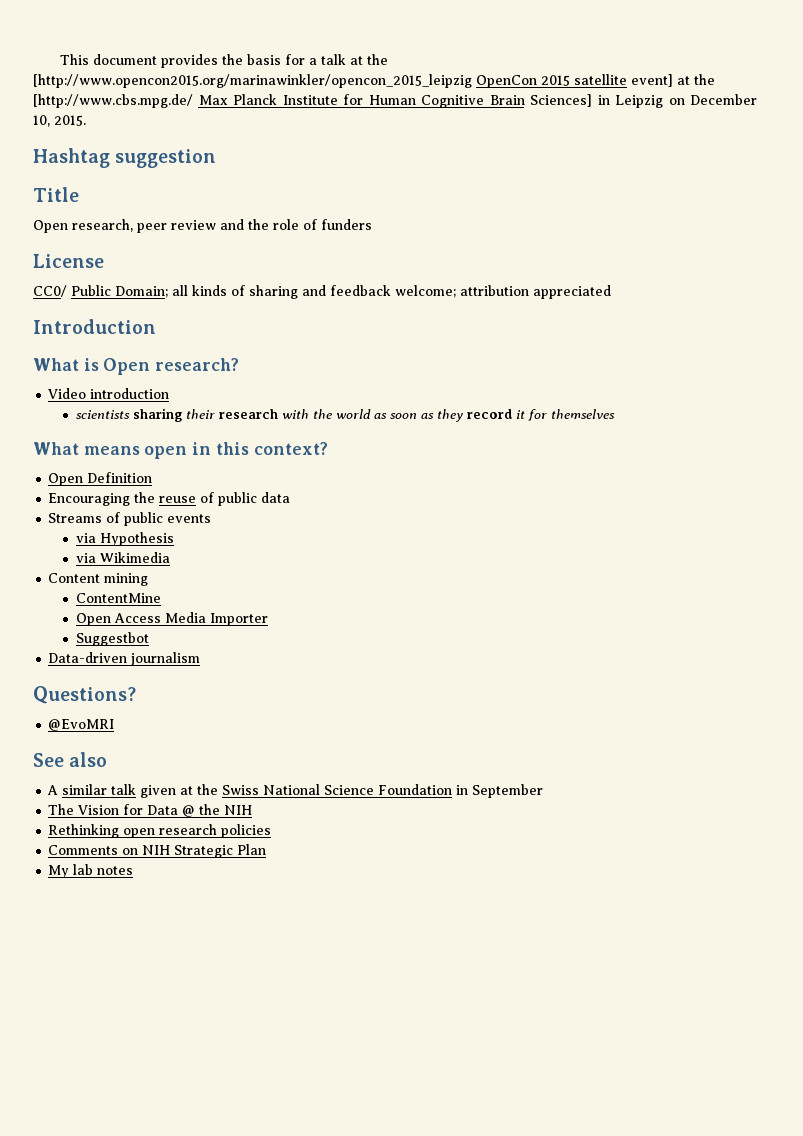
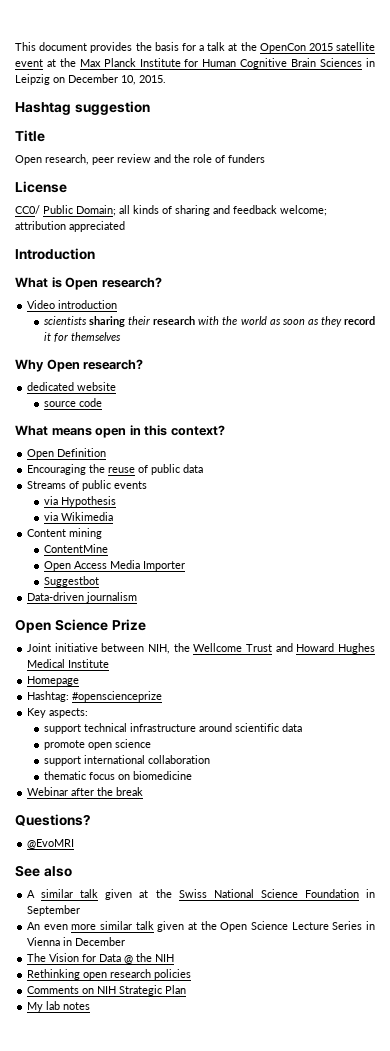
[33,74,472,88] [http://www.opencon2015.org/marinawinkler/opencon_2015_leipzig -> (257, 46) none
[631,74,715,87] [33,94,193,108] event] at the [http://www.cbs.mpg.de/ -> [15,58,76,67] event at the
[530,94,592,107] Sciences] -> [320,58,363,67] Sciences
(615, 414) none -> [15,359,144,372] [27,382,117,391] [43,398,102,407] // Why Open research? // dedicated website // source code
(201, 659) none -> [15,619,146,633] [27,643,376,654] [27,659,110,668] [27,676,80,686] [27,691,163,702] [27,708,89,718] [43,723,302,734] [43,739,151,750] [43,755,210,766] [43,771,192,780] [27,787,144,796] // Open Science Prize // Joint initiative between NIH, the Wellcome Trust and Howard Hughes Medical Institute // Homepage // Hashtag: #openscienceprize // Key aspects: // support technical infrastructure around scientific data // promote open science // support international collaboration // thematic focus on biomedicine // Webinar after the break
(544, 791) none -> [27,921,375,932] [27,937,126,946] // An even more similar talk given at the Open Science Lecture Series in Vienna in December

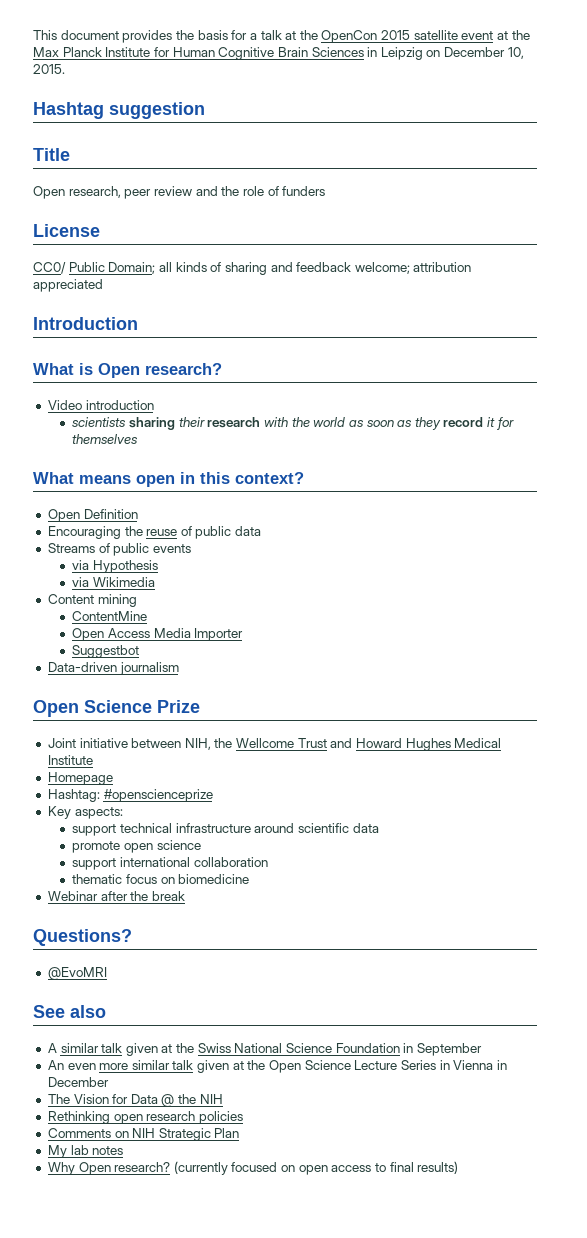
[15,359,144,372] [27,382,117,391] [43,398,102,407] // Why Open research? // dedicated website // source code -> (139, 439) none
(91, 1006) none -> [47,1161,459,1175] // Why Open research? (currently focused on open access to final results)

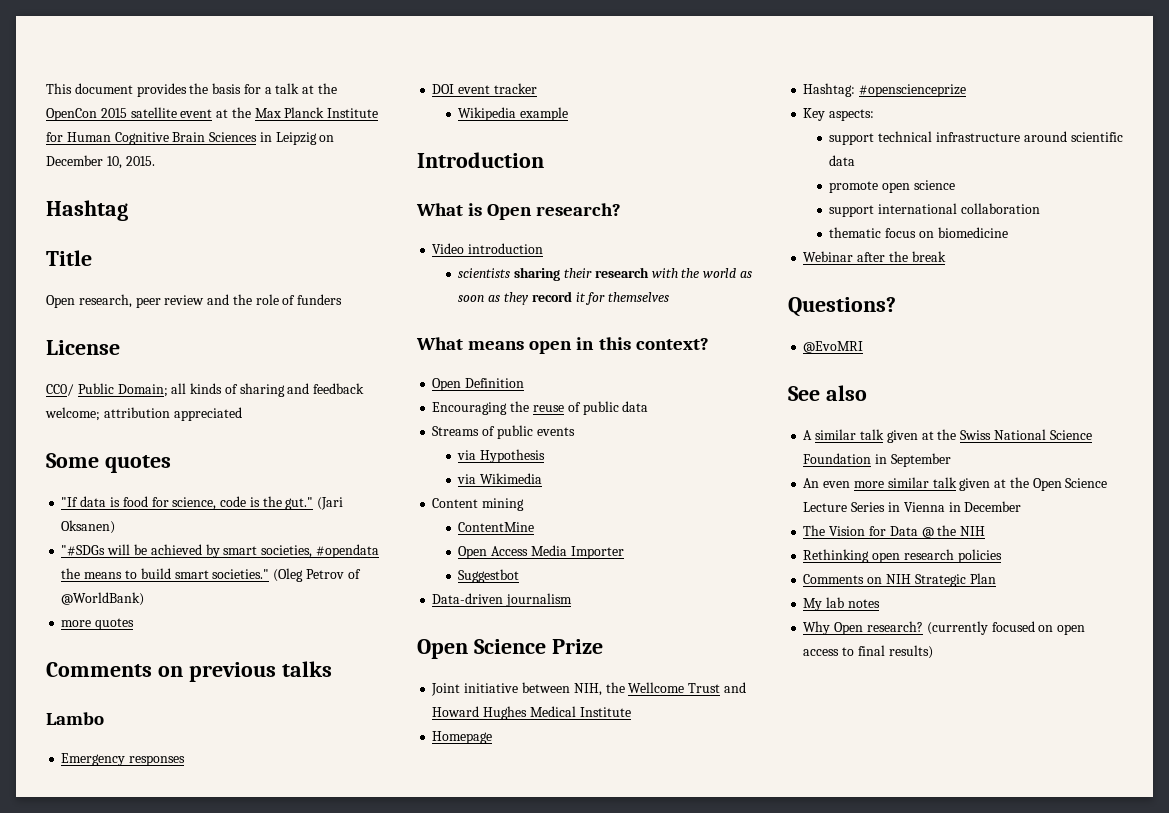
[109,102,205,119] suggestion -> (128, 210) none
(103, 285) none -> [46,453,171,473] [61,496,344,510] [61,520,116,534] [61,544,379,558] [61,568,361,582] [61,592,145,606] [61,618,135,630] [46,661,332,682] [46,712,104,725] [61,753,186,766] [432,83,537,94] [458,107,569,121] // Some quotes // "If data is food for science, code is the gut." (Jari Oksanen) // "#SDGs will be achieved by smart societies, #opendata the means to build smart societies." (Oleg Petrov of @WorldBank) // more quotes // Comments on previous talks // Lambo // Emergency responses // DOI event tracker // Wikipedia example

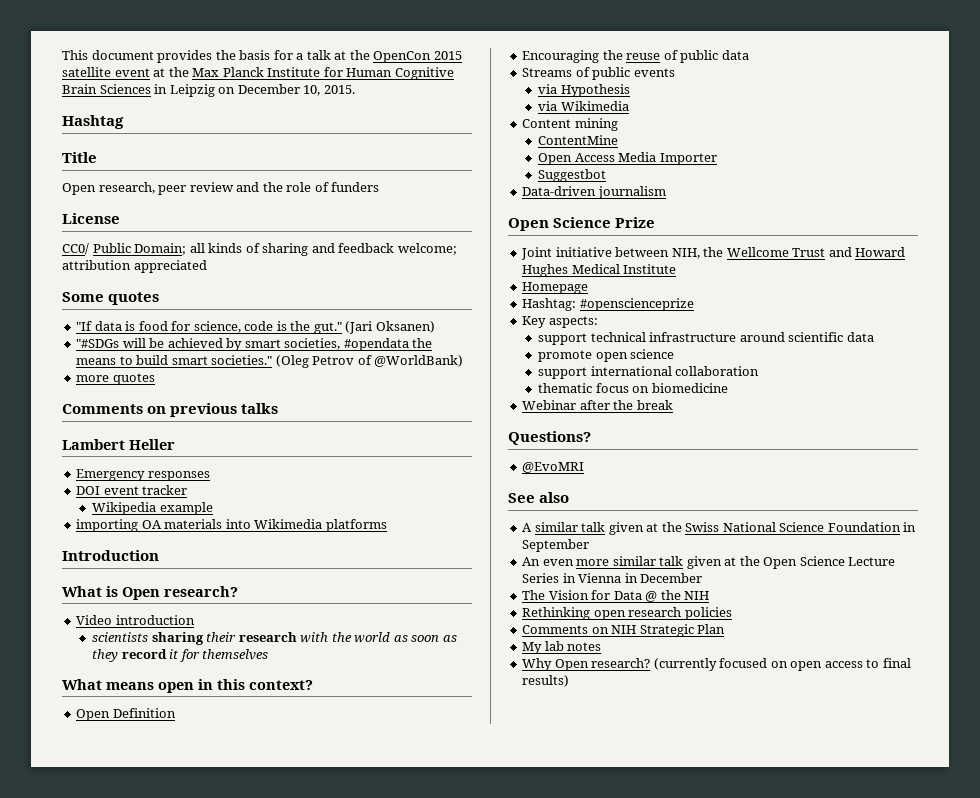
[46,712,104,725] Lambo -> [62,439,175,450] Lambert Heller
(569, 114) none -> [76,519,387,532] // importing OA materials into Wikimedia platforms

